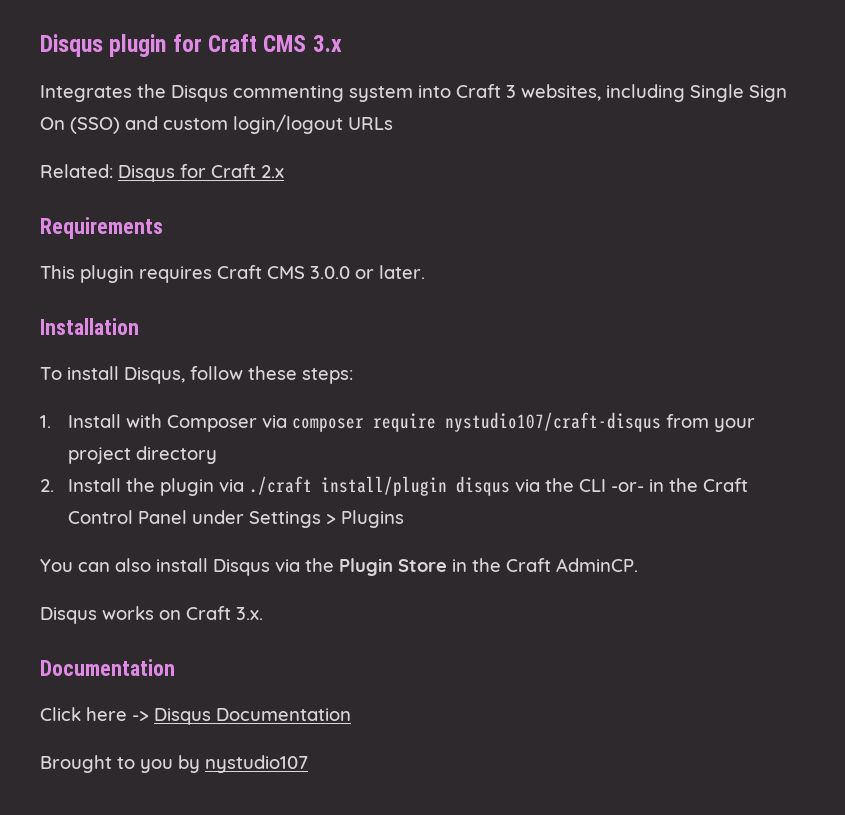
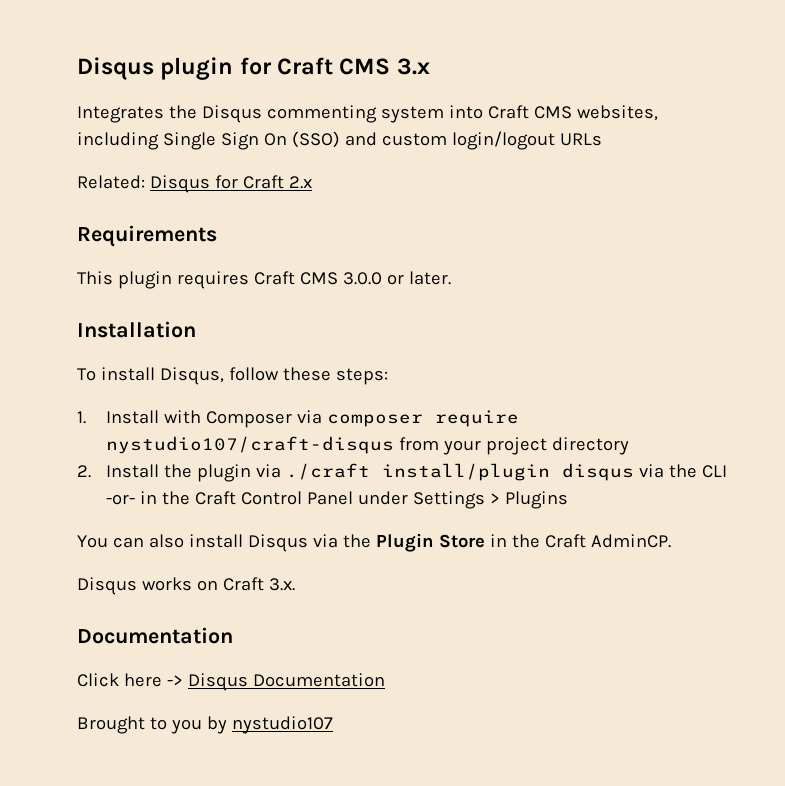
[506,85,516,98] 3 -> [533,106,572,119] CMS

